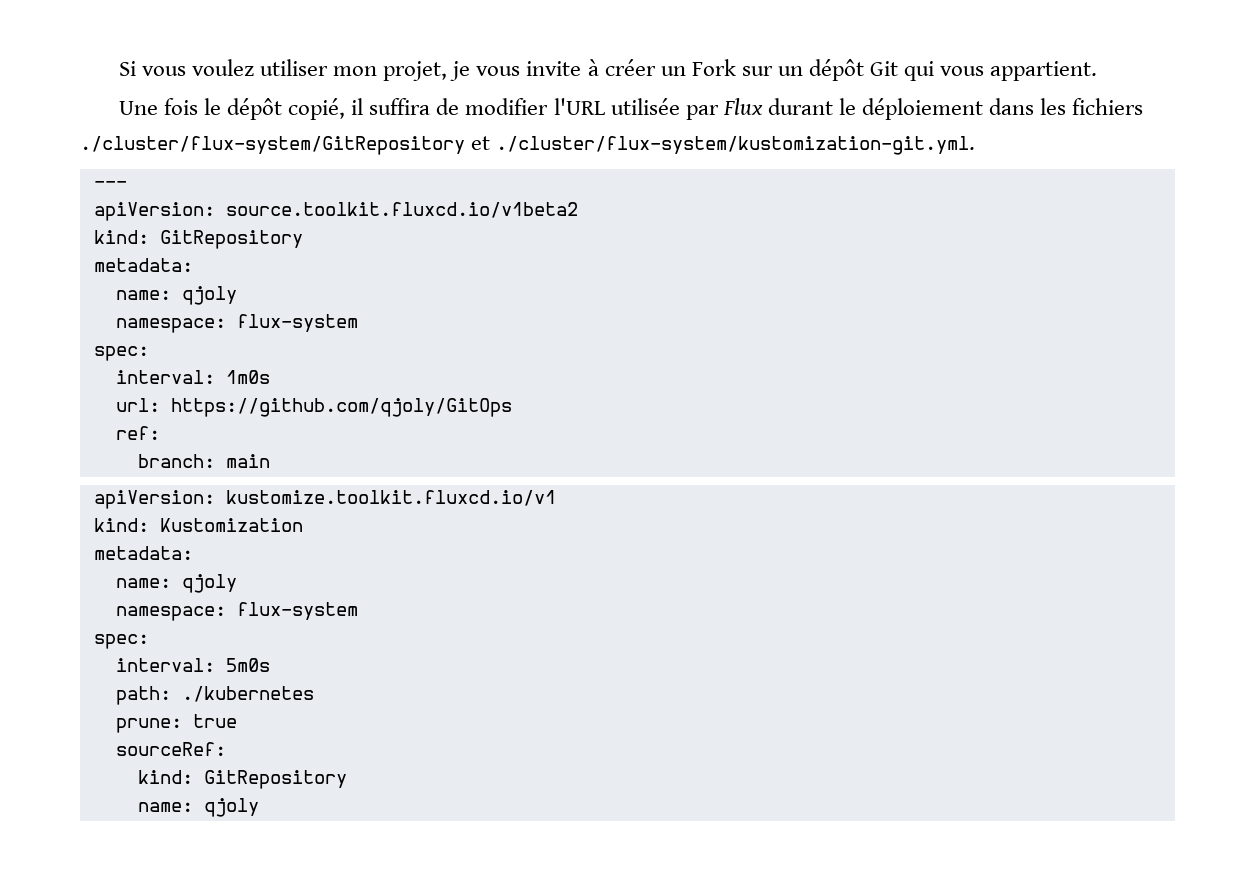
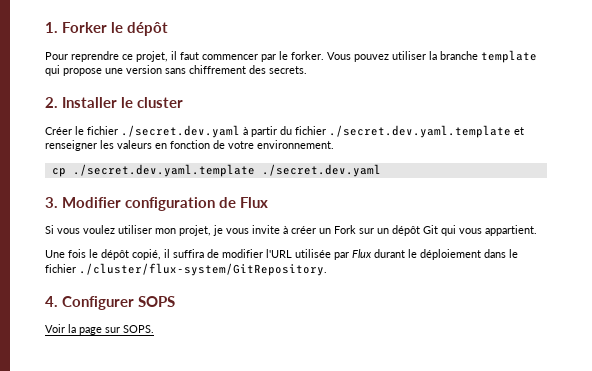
(118, 68) none -> [45,22,169,36] [45,50,537,63] [45,65,307,76] [45,97,184,108] [45,125,524,138] [45,140,334,151] [51,164,381,177] [45,197,269,211] 1. Forker le dépôt // Pour reprendre ce projet, il faut commencer par le forker. Vous pouvez utiliser la branche template qui propose une version sans chiffrement des secrets. // 2. Installer le cluster // Créer le fichier ./secret.dev.yaml à partir du fichier ./secret.dev.yaml.template et renseigner les valeurs en fonction de votre environnement. // cp ./secret.dev.yaml.template ./secret.dev.yaml // 3. Modifier configuration de Flux //
[1040,98,1144,115] [80,136,976,155] [93,181,127,188] [93,202,578,221] [93,230,303,249] [93,258,193,272] [115,286,237,305] [115,314,358,333] [93,346,149,361] [115,370,270,384] [115,398,512,417] [115,426,160,440] [137,454,270,468] [93,490,556,509] [93,518,303,532] [93,546,193,560] [115,574,237,593] [115,602,358,621] [93,634,149,649] [115,658,270,672] [115,686,314,705] [115,714,237,733] [115,742,226,756] [137,770,347,789] [137,798,259,817] les fichiers ./cluster/flux-system/GitRepository et ./cluster/flux-system/kustomization-git.yml. // --- // apiVersion: source.toolkit.fluxcd.io/v1beta2 // kind: GitRepository // metadata: // name: qjoly // namespace: flux-system // spec: // interval: 1m0s // url: https://github.com/qjoly/GitOps // ref: // branch: main // apiVersion: kustomize.toolkit.fluxcd.io/v1 // kind: Kustomization // metadata: // name: qjoly // namespace: flux-system // spec: // interval: 5m0s // path: ./kubernetes // prune: true // sourceRef: // kind: GitRepository // name: qjoly -> [509,249,518,258] [45,263,327,276] [45,296,176,310] [45,324,154,335] le fichier ./cluster/flux-system/GitRepository. // 4. Configurer SOPS // Voir la page sur SOPS.

